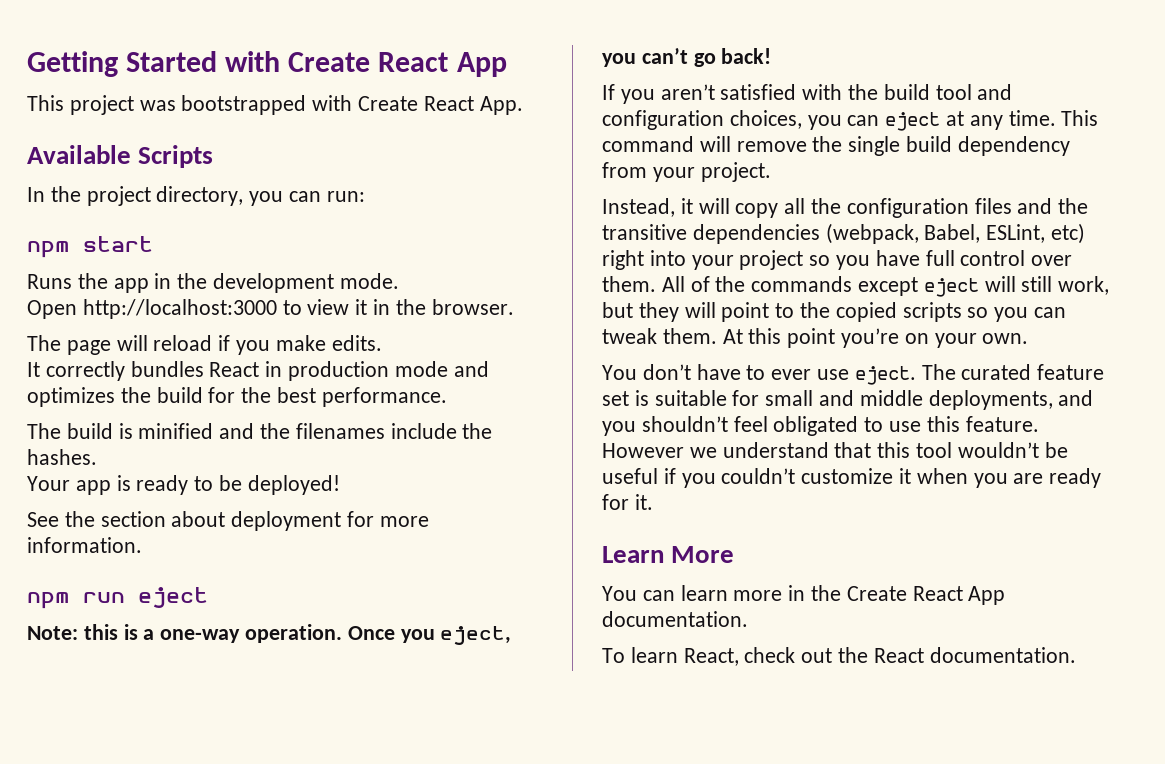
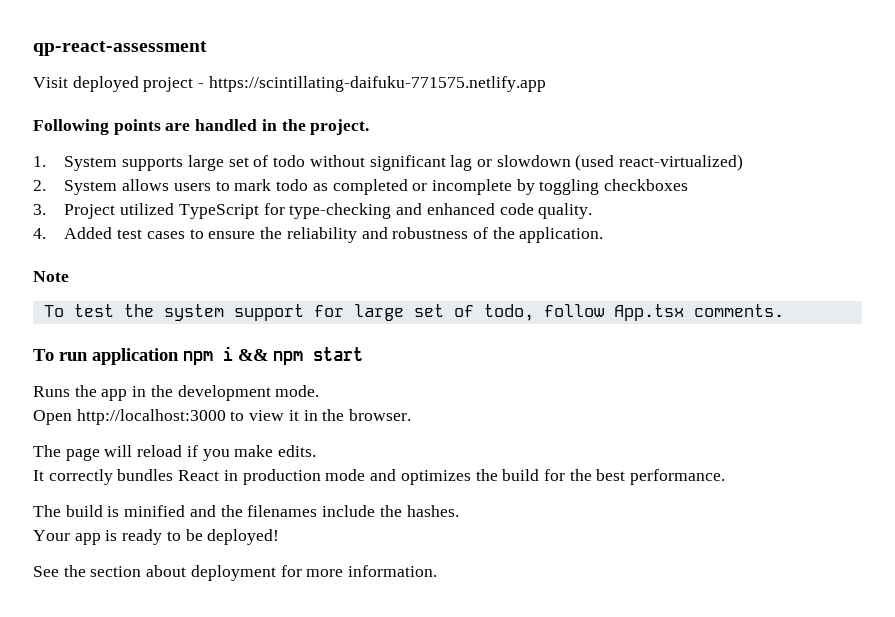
[27,51,507,77] [27,95,523,115] [27,145,214,168] [27,186,365,206] Getting Started with Create React App // This project was bootstrapped with Create React App. // Available Scripts // In the project directory, you can run: // -> [33,41,207,56] [33,76,546,92] [33,119,370,135] [33,154,744,171] [33,179,689,195] [33,203,593,219] [33,227,604,243] [33,271,69,282] [43,304,784,321] [33,346,268,365] qp-react-assessment // Visit deployed project - https://scintillating-daifuku-771575.netlify.app // Following points are handled in the project. // 1. System supports large set of todo without significant lag or slowdown (used react-virtualized) // 2. System allows users to mark todo as completed or incomplete by toggling checkboxes // 3. Project utilized TypeScript for type-checking and enhanced code quality. // 4. Added test cases to ensure the reliability and robustness of the application. // Note // To test the system support for large set of todo, follow App.tsx comments. // To run application npm i &&
[27,587,208,609] [27,624,512,645] [602,48,772,67] [602,84,1013,104] [602,110,1099,131] [602,136,1070,156] [602,162,771,182] [602,198,1089,218] [602,223,1086,244] [602,250,1073,270] [602,276,1110,297] [602,302,1067,322] [602,328,1029,348] [602,364,1105,385] [602,390,1094,410] [602,416,1039,436] [602,442,1068,458] [602,468,1102,488] [602,494,653,510] [602,546,735,563] [602,585,1006,605] [602,611,748,627] [602,647,1076,666] // npm run eject // Note: this is a one-way operation. Once you eject, you can’t go back! // If you aren’t satisfied with the build tool and configuration choices, you can eject at any time. This command will remove the single build dependency from your project. // Instead, it will copy all the configuration files and the transitive dependencies (webpack, Babel, ESLint, etc) right into your project so you have full control over them. All of the commands except eject will still work, but they will point to the copied scripts so you can tweak them. At this point you’re on your own. // You don’t have to ever use eject. The curated feature set is suitable for small and middle deployments, and you shouldn’t feel obligated to use this feature. However we understand that this tool wouldn’t be useful if you couldn’t customize it when you are ready for it. // Learn More // You can learn more in the Create React App documentation. // To learn React, check out the React documentation. -> (438, 571) none

